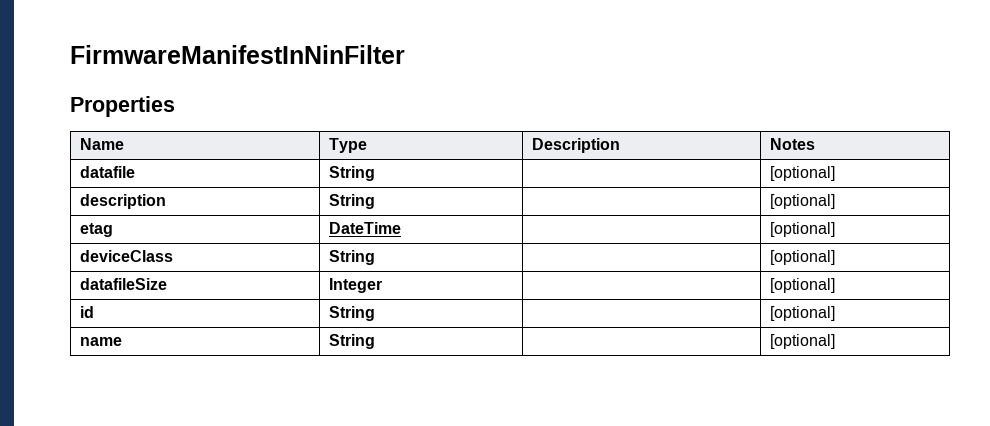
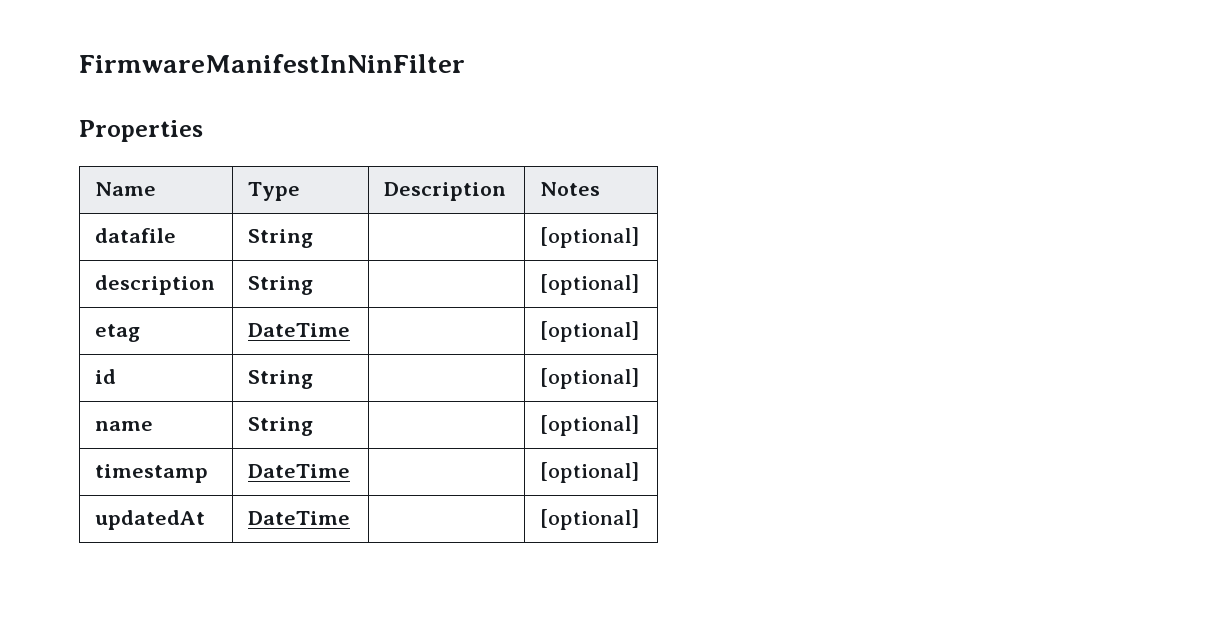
[80,250,174,262] [329,250,376,265] [770,250,836,265] [80,278,168,290] [329,278,383,293] [770,278,836,293] // deviceClass | String | | [optional] // datafileSize | Integer | | [optional] -> (640, 331) none
(836, 341) none -> [95,464,209,483] [248,464,351,478] [540,462,640,483] [95,510,206,530] [248,511,351,525] [540,509,640,530] // timestamp | DateTime | | [optional] // updatedAt | DateTime | | [optional]

